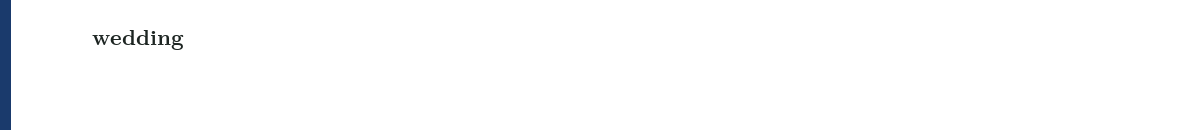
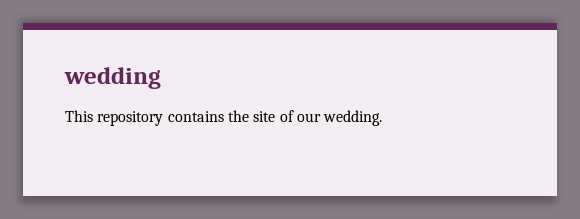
(184, 40) none -> [65,110,383,126] // This repository contains the site of our wedding.

